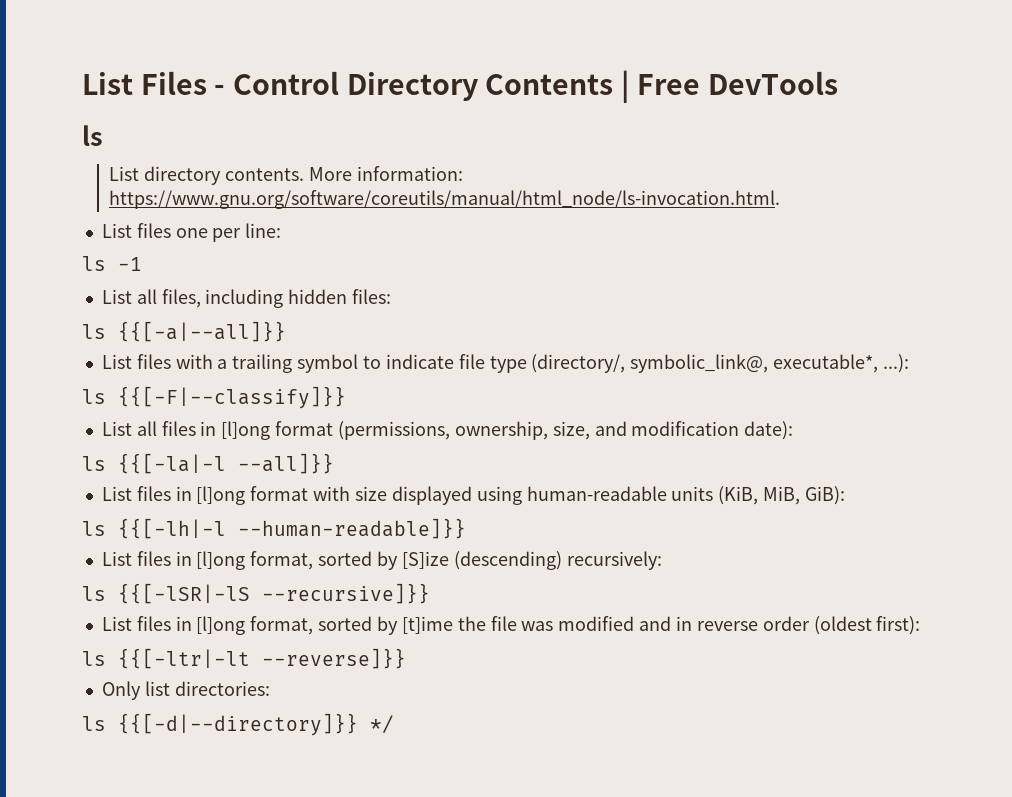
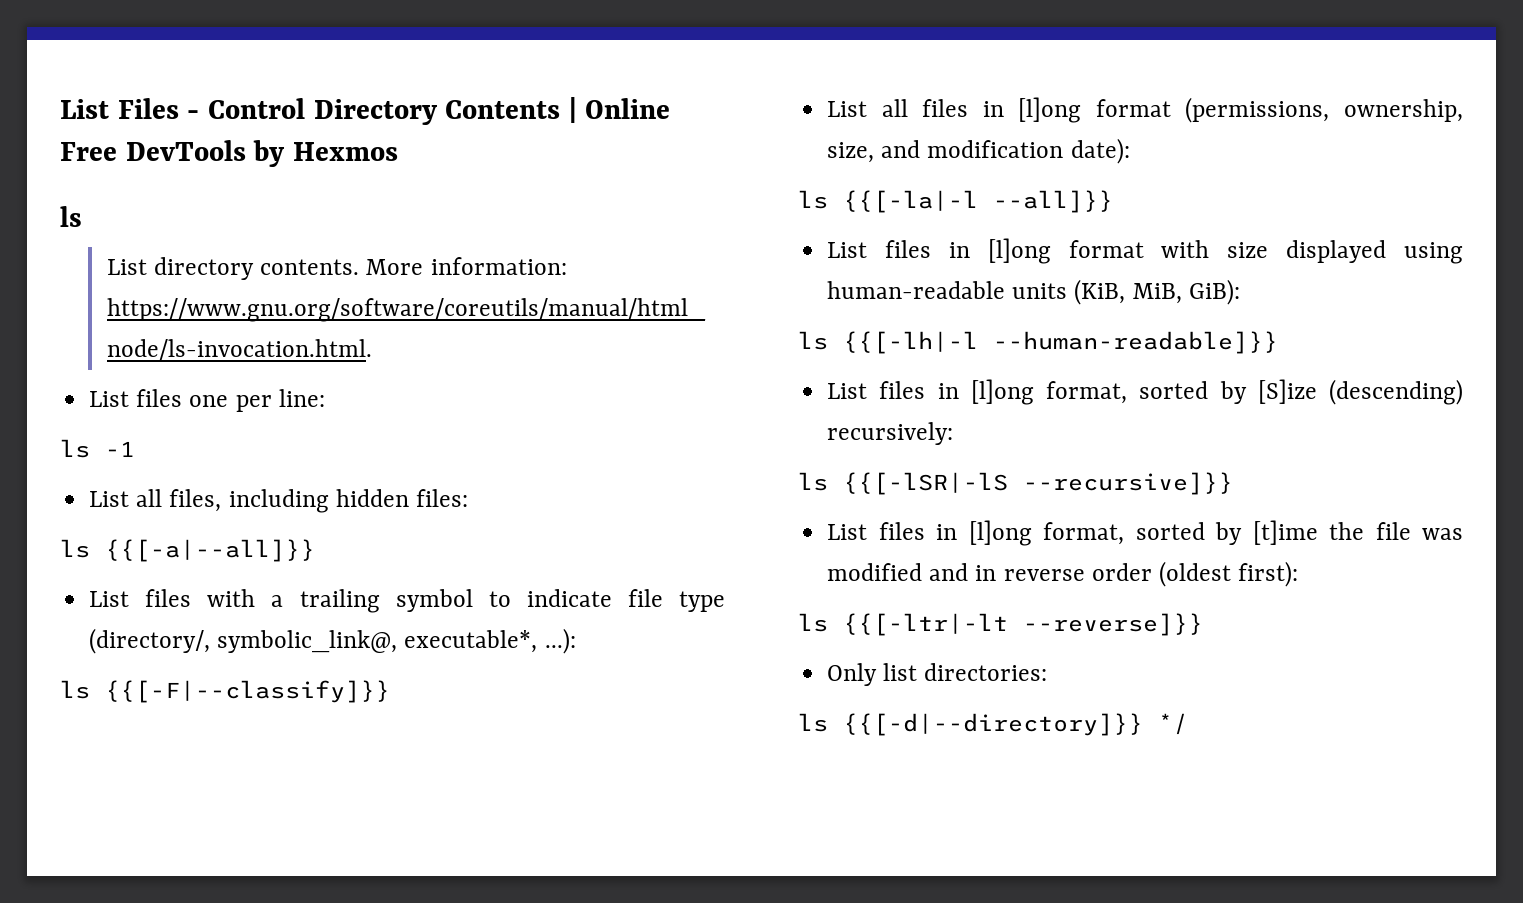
(630, 86) none -> [585,98,671,119] Online
(838, 83) none -> [253,140,398,167] by Hexmos

